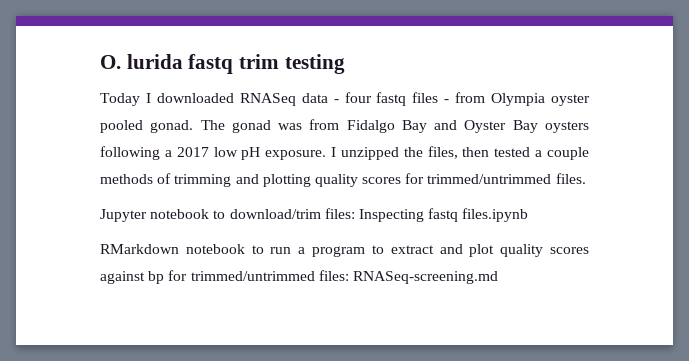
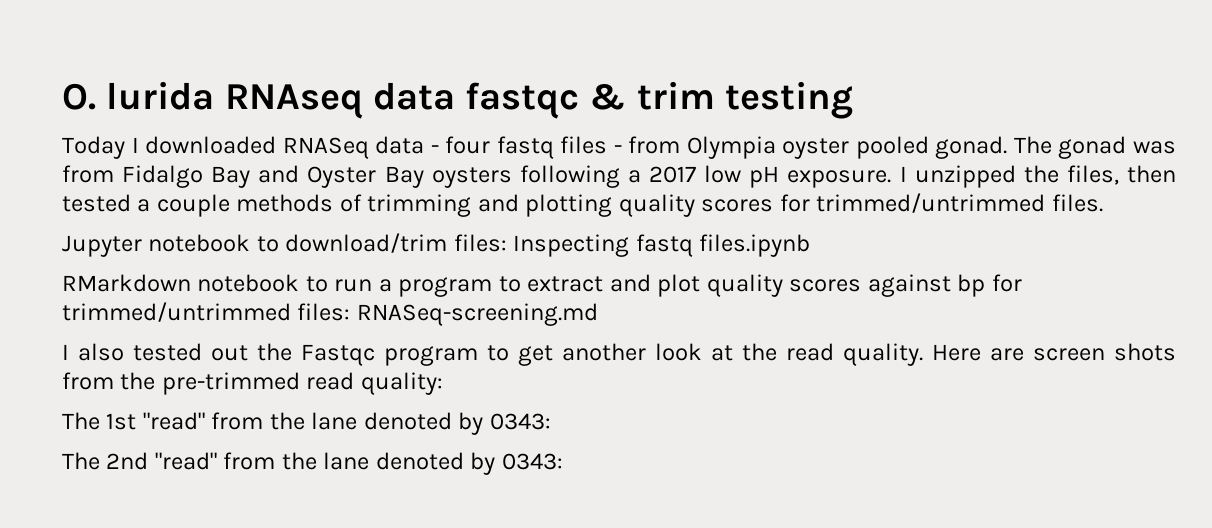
[188,54,234,74] fastq -> [224,82,627,119] RNAseq data fastqc &
(498, 277) none -> [62,343,1176,366] [62,372,443,395] [62,412,551,435] [62,452,563,475] // I also tested out the Fastqc program to get another look at the read quality. Here are screen shots from the pre-trimmed read quality: // The 1st "read" from the lane denoted by 0343: // The 2nd "read" from the lane denoted by 0343:

